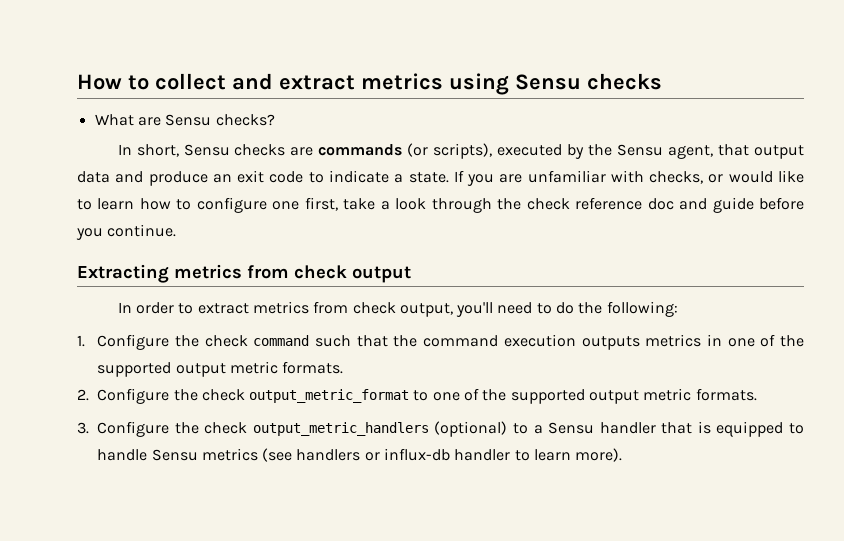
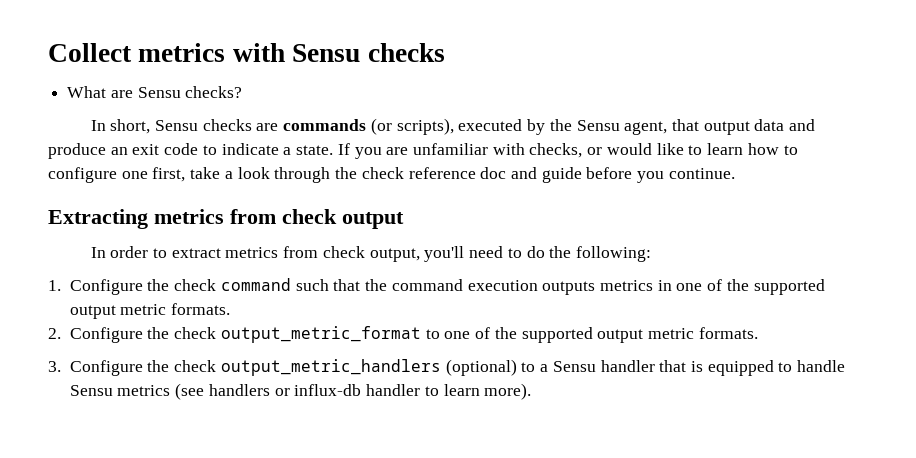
[77,73,509,95] How to collect and extract metrics using -> [48,43,285,62] Collect metrics with

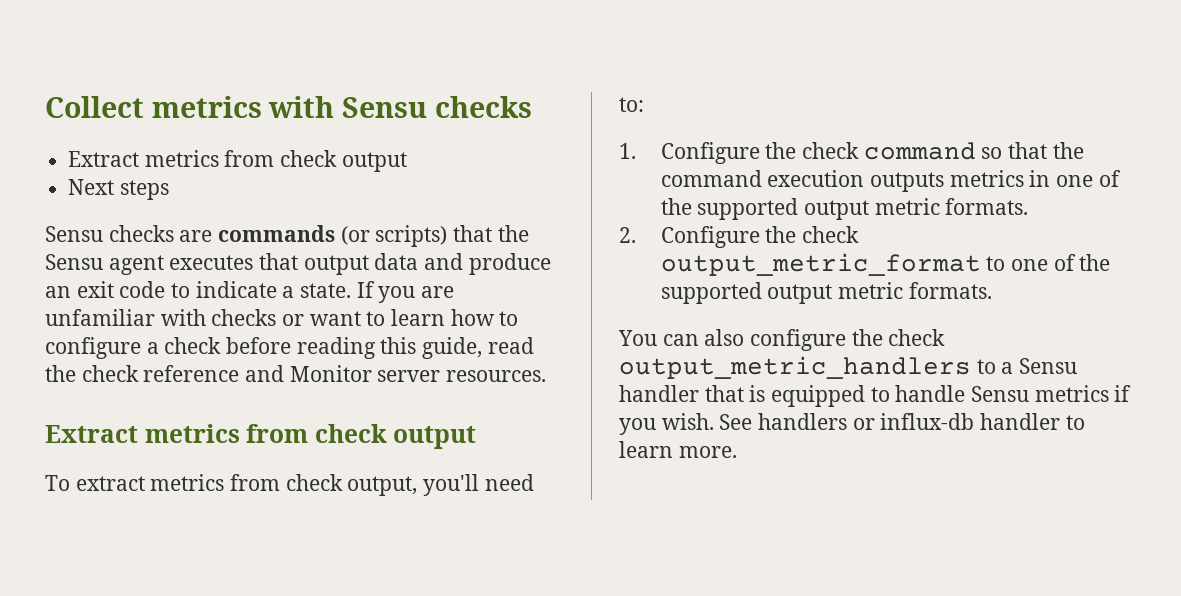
[67,86,243,98] [90,119,151,134] What are Sensu checks? // In short, -> [68,150,407,172] [68,179,169,200] Extract metrics from check output // Next steps //
[396,118,668,135] scripts), executed by the Sensu agent, -> [375,225,529,247] [45,254,254,275] scripts) that the Sensu agent executes
[529,143,684,158] checks, or would like -> [211,309,361,326] checks or want
[121,167,735,183] [48,209,404,229] [90,246,167,258] one first, take a look through the check reference doc and guide before you continue. // Extracting metrics from check output // In order to -> [146,337,534,359] [45,365,547,382] [45,424,477,449] [45,475,70,491] a check before reading this guide, read the check reference and Monitor server resources. // Extract metrics from check output // To
[507,246,651,262] to do the following: -> [619,97,644,112] to:
[295,279,329,291] such -> [981,147,1003,159] so
[48,360,143,376] 3. Configure -> [618,329,847,351] You can also configure
[445,359,517,376] (optional) -> (971, 367) none
[175,383,205,400] (see -> [1114,385,1132,402] [619,413,753,435] if you wish. See
[484,383,532,400] more). -> [678,446,737,458] more.

